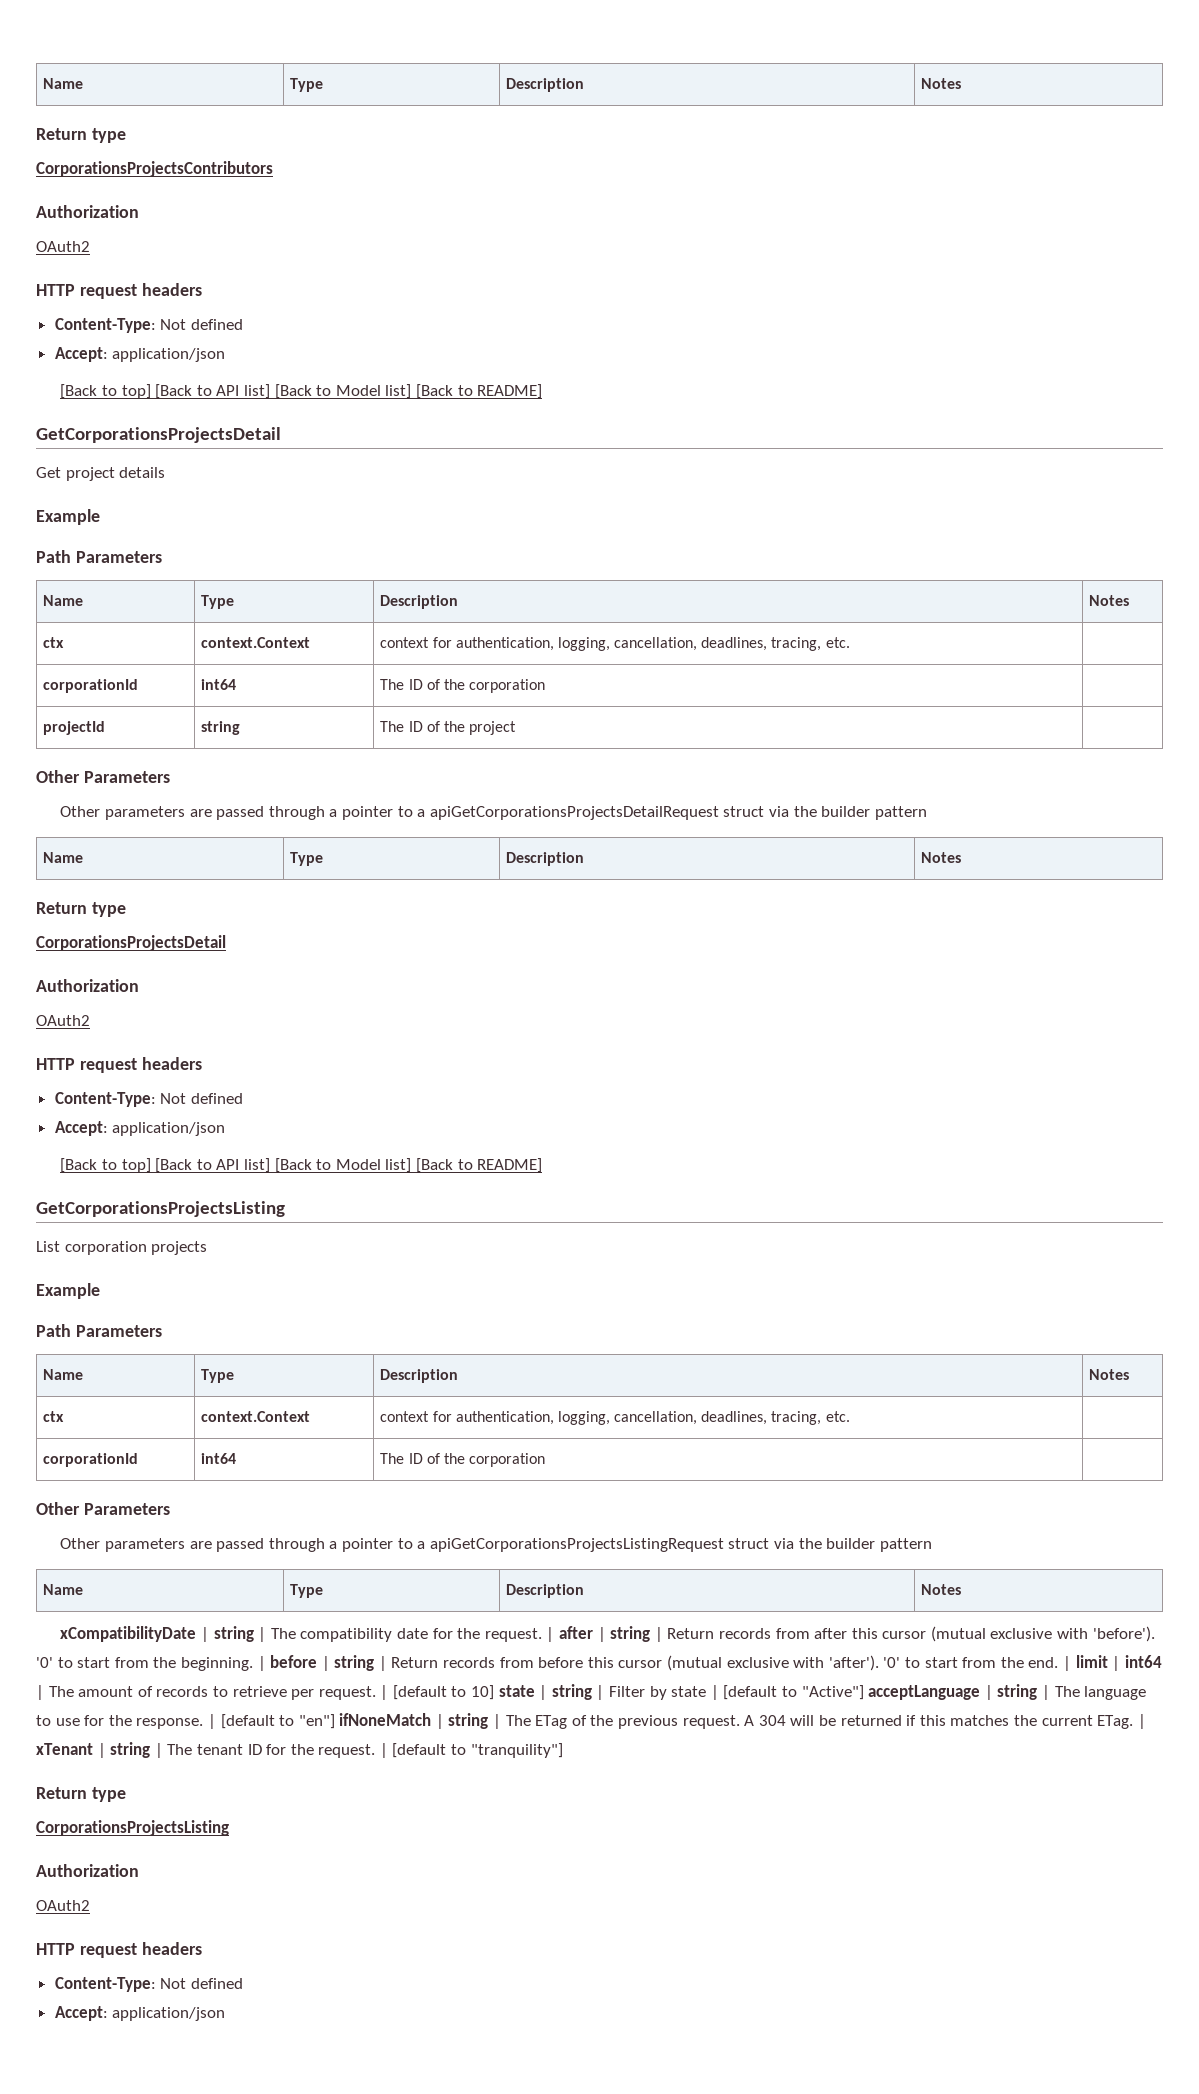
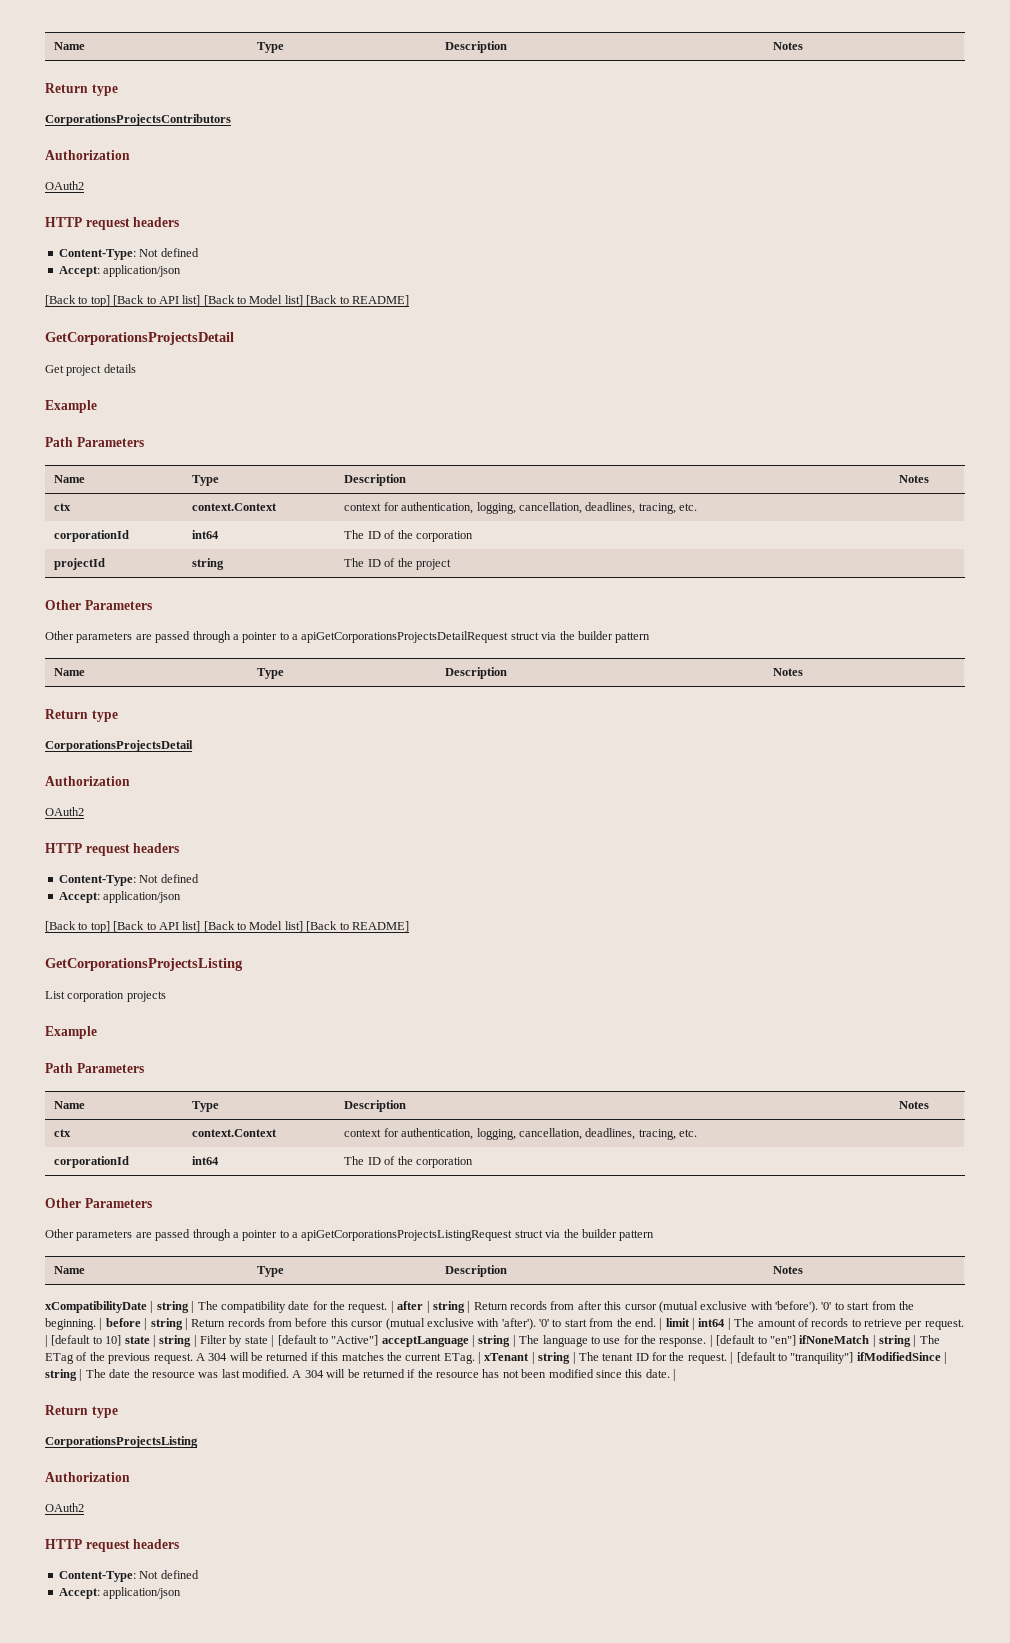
(563, 1750) none -> [856,1352,947,1364] [45,1369,676,1381] ifModifiedSince | string | The date the resource was last modified. A 304 will be returned if the resource has not been modified since this date. |

